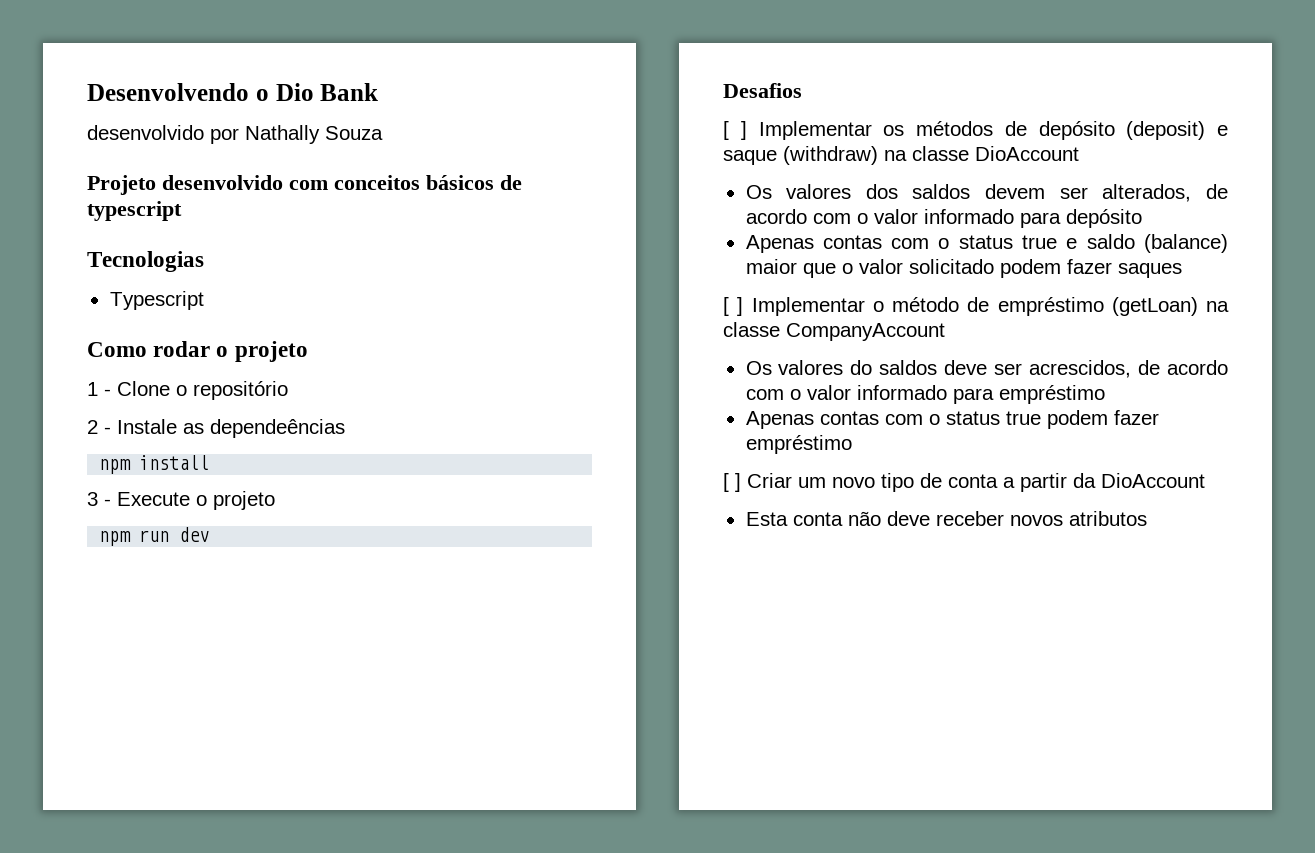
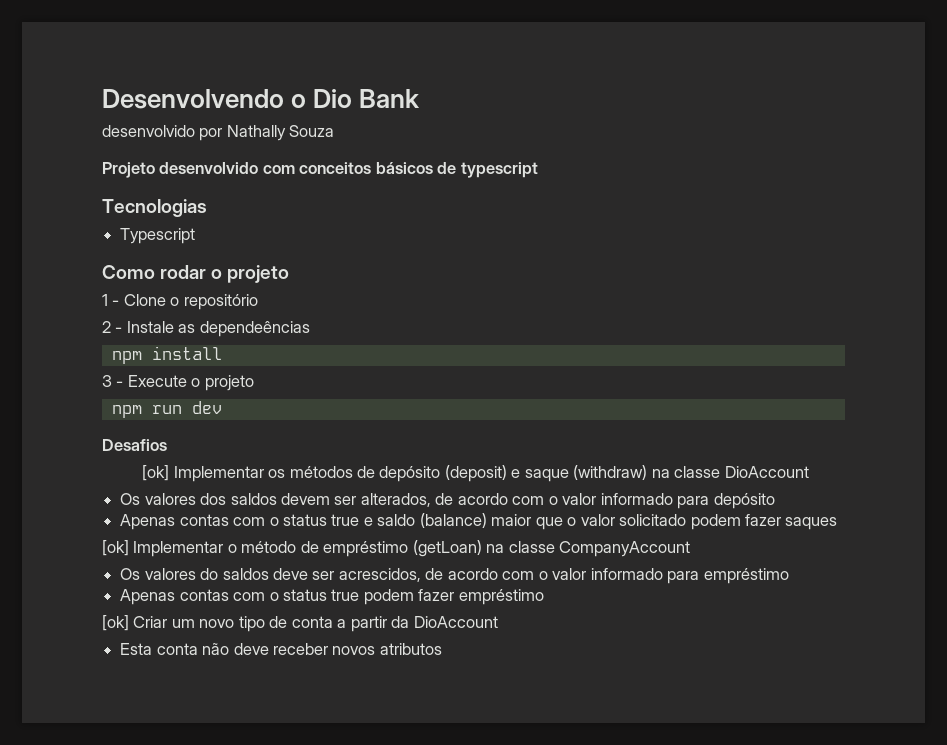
[723,121,747,140] [ ] -> [142,465,170,481] [ok]
[723,297,744,316] [ ] -> [102,540,129,556] [ok]
[723,473,741,492] [ ] -> [102,615,129,631] [ok]

